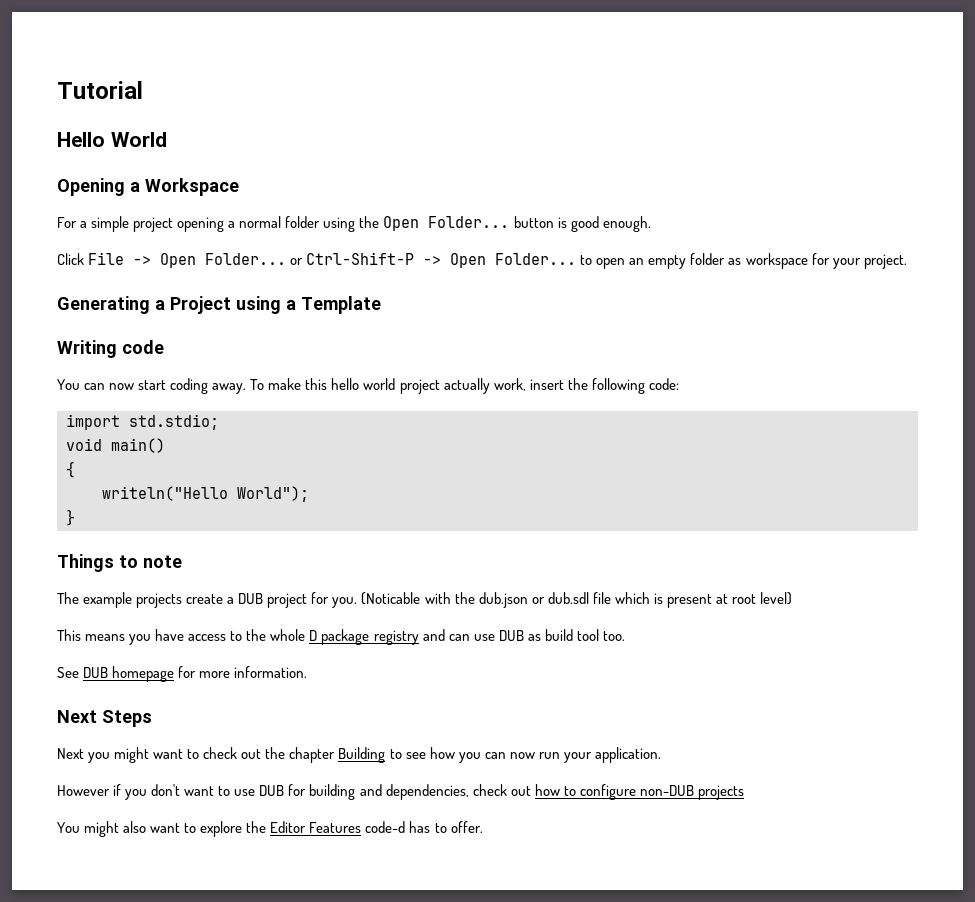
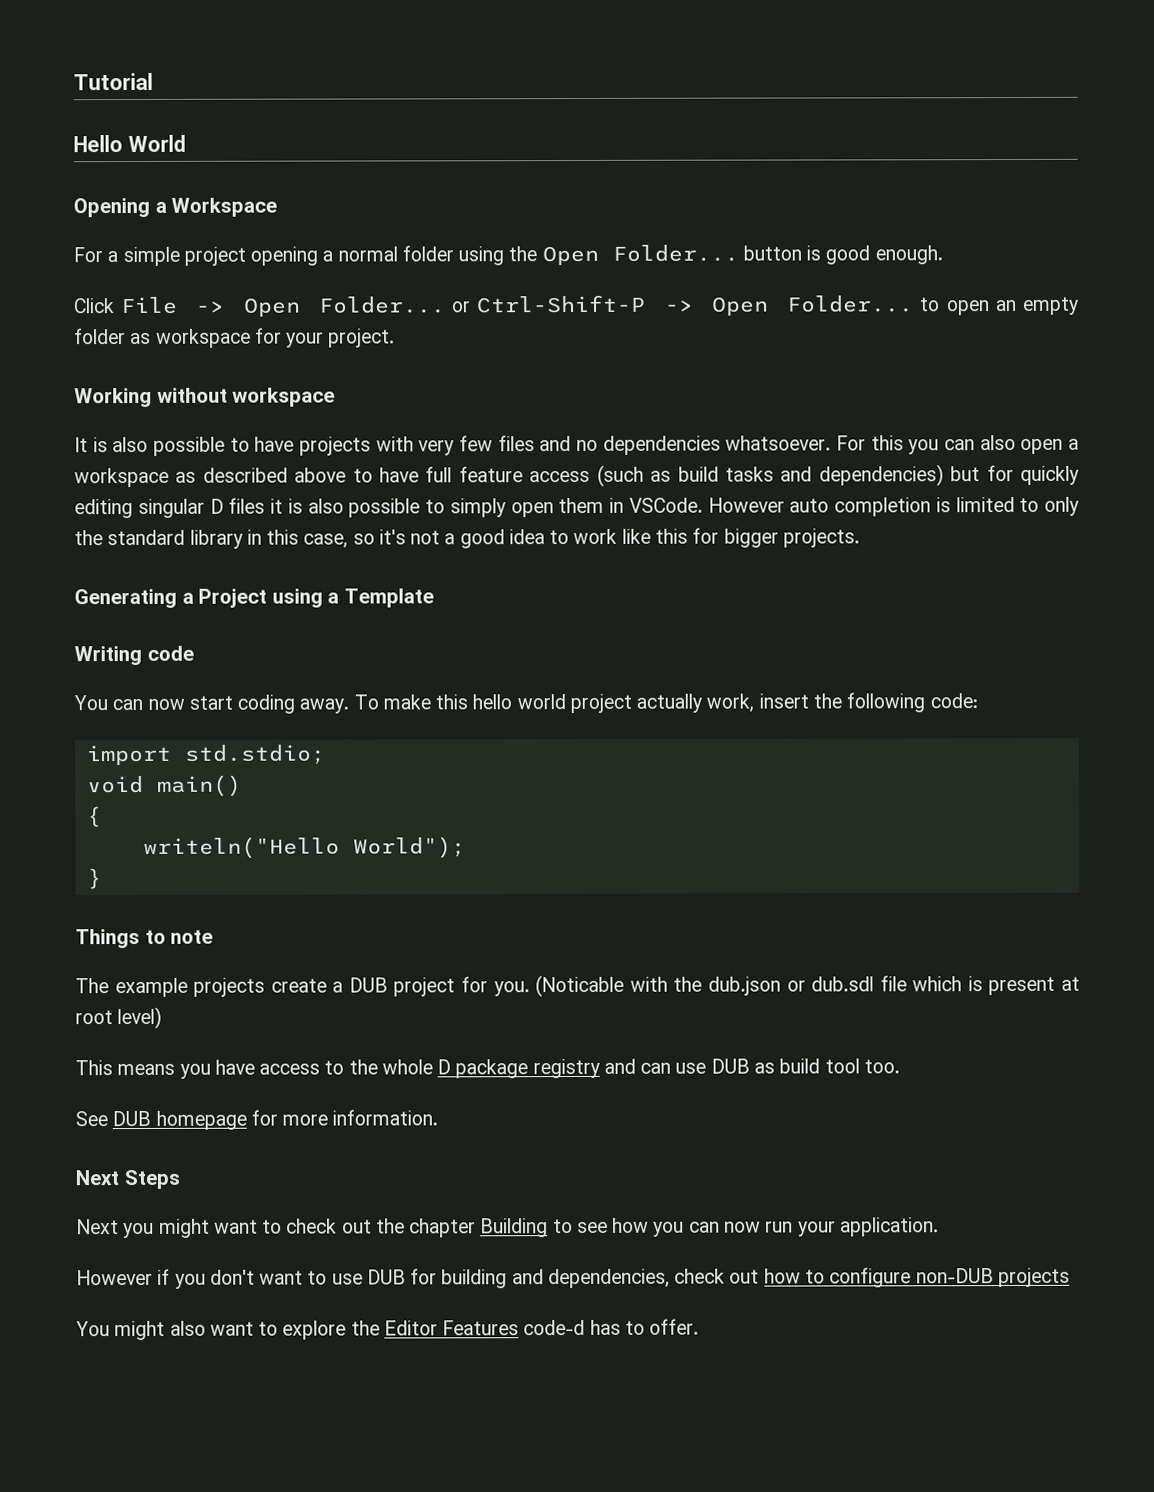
(907, 261) none -> [74,387,336,408] [74,435,1079,456] [74,464,1079,488] [74,496,1079,519] [74,527,860,549] // Working without workspace // It is also possible to have projects with very few files and no dependencies whatsoever. For this you can also open a workspace as described above to have full feature access (such as build tasks and dependencies) but for quickly editing singular D files it is also possible to simply open them in VSCode. However auto completion is limited to only the standard library in this case, so it's not a good idea to work like this for bigger projects.

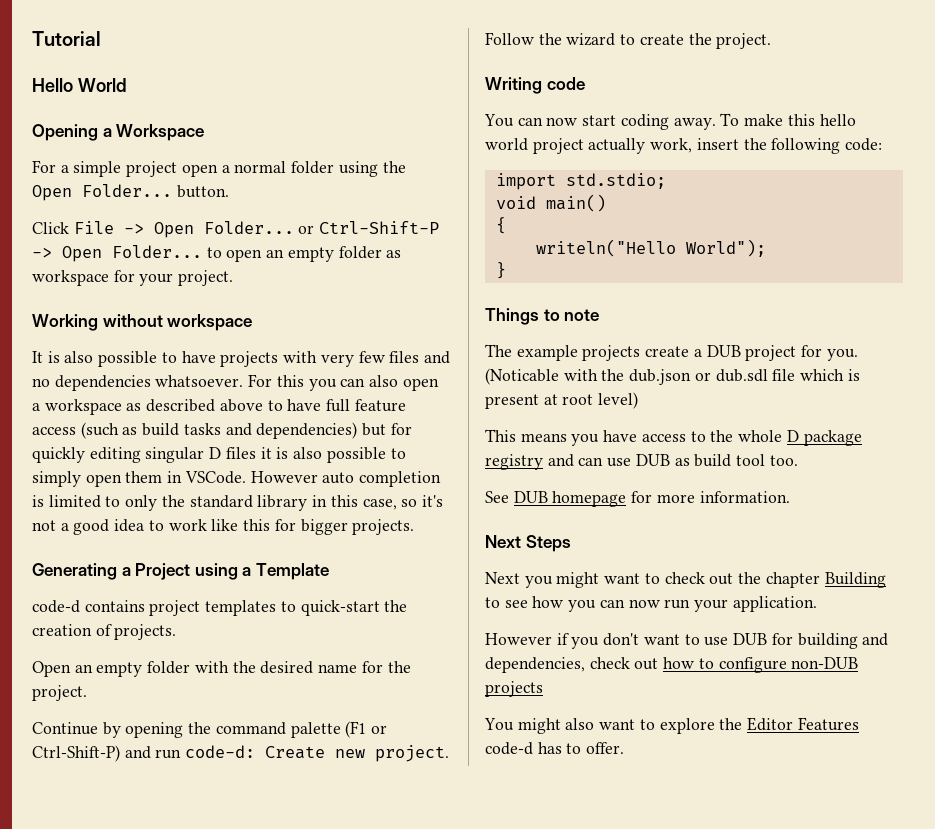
[250,246,319,266] opening -> [181,164,218,177] open
[742,245,943,265] button is good enough. -> [176,185,229,198] button.
(434, 598) none -> [32,600,408,616] [32,624,177,640] [32,661,411,677] [32,685,87,701] [32,721,388,738] [32,745,450,762] [485,32,772,49] // code-d contains project templates to quick-start the creation of projects. // Open an empty folder with the desired name for the project. // Continue by opening the command palette (F1 or Ctrl-Shift-P) and run code-d: Create new project. Follow the wizard to create the project.

